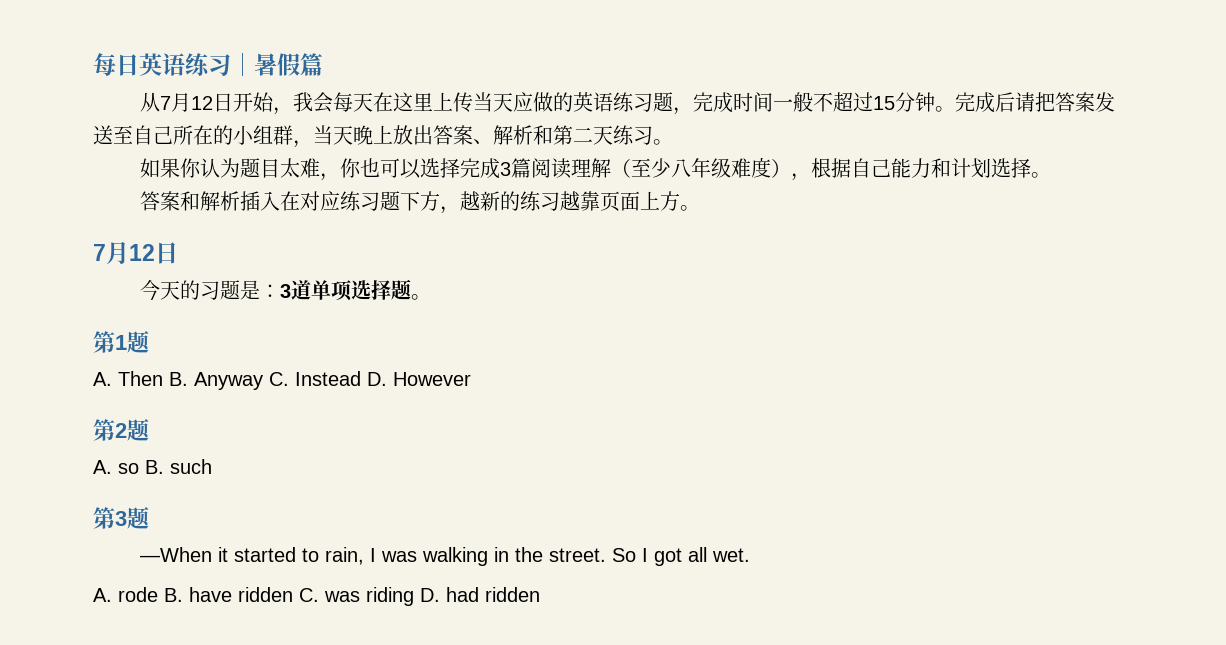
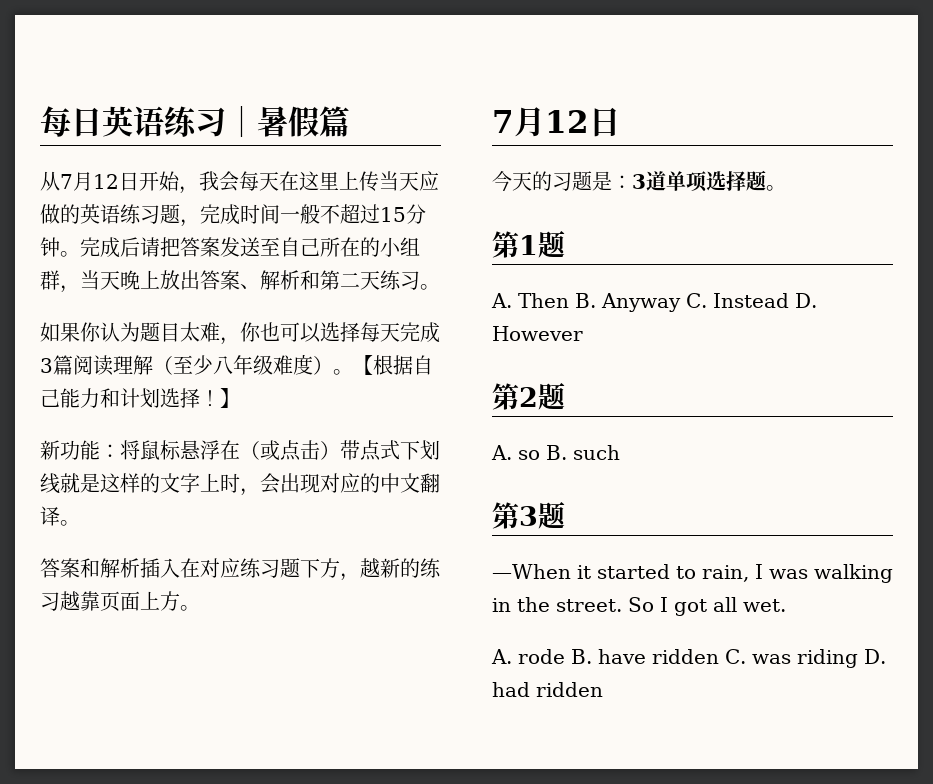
(460, 168) none -> [360,322,400,342] 每天
[790,173,811,181] ， -> [333,355,373,375] 。【
(1031, 168) none -> [200,388,240,408] [40,440,440,461] [40,473,440,496] [40,506,60,526] ！】 // 新功能：将鼠标悬浮在（或点击）带点式下划线就是这样的文字上时，会出现对应的中文翻译

